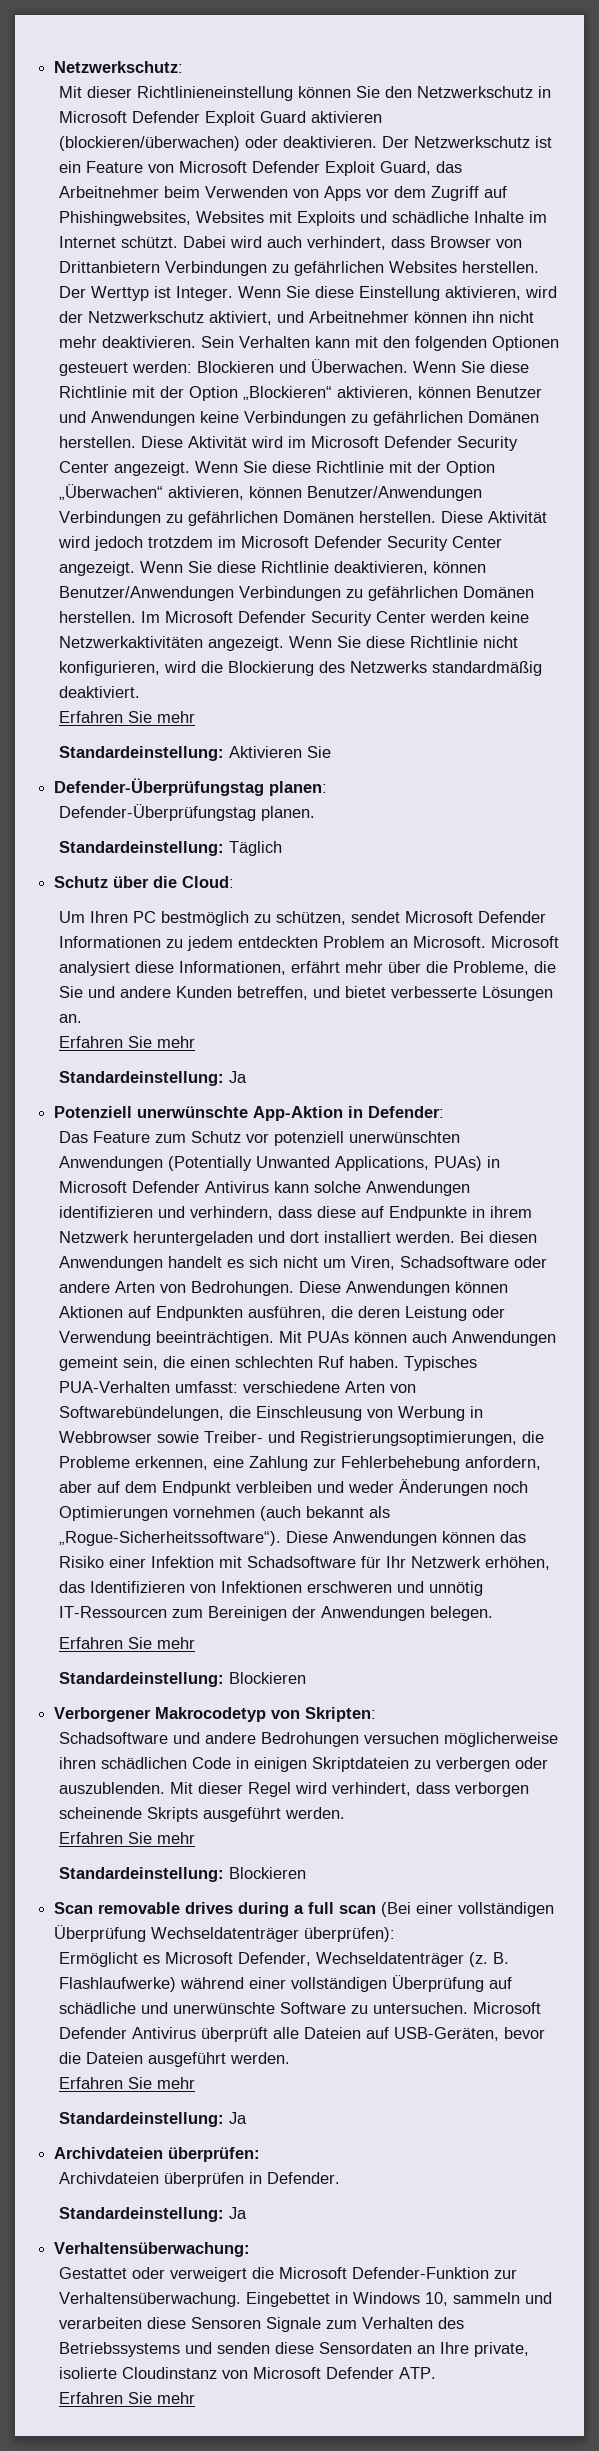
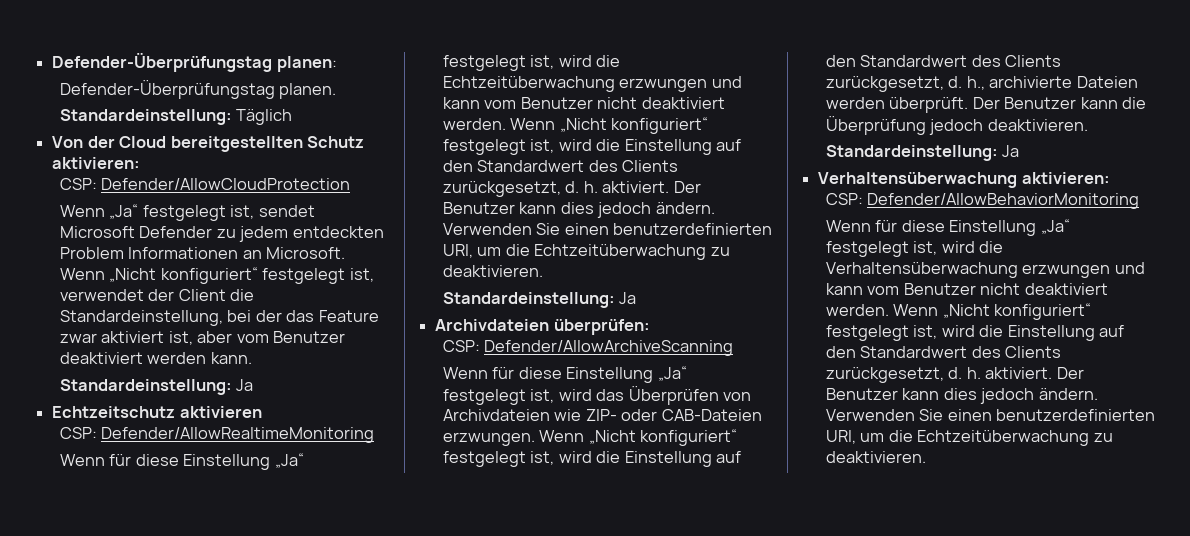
[54,61,184,73] [59,86,552,101] [59,111,383,126] [59,136,553,151] [59,161,463,176] [59,186,508,201] [59,211,548,226] [59,236,523,250] [59,261,540,276] [59,286,558,301] [59,311,535,325] [59,336,560,351] [59,359,530,376] [59,386,543,401] [59,411,540,426] [59,436,519,451] [59,461,496,476] [59,484,483,501] [59,511,548,526] [58,536,503,551] [59,561,487,576] [59,586,535,601] [59,611,530,626] [59,636,519,651] [59,661,543,676] [59,686,141,698] [59,711,196,723] [59,746,332,761] Netzwerkschutz: // Mit dieser Richtlinieneinstellung können Sie den Netzwerkschutz in Microsoft Defender Exploit Guard aktivieren (blockieren/überwachen) oder deaktivieren. Der Netzwerkschutz ist ein Feature von Microsoft Defender Exploit Guard, das Arbeitnehmer beim Verwenden von Apps vor dem Zugriff auf Phishingwebsites, Websites mit Exploits und schädliche Inhalte im Internet schützt. Dabei wird auch verhindert, dass Browser von Drittanbietern Verbindungen zu gefährlichen Websites herstellen. Der Werttyp ist Integer. Wenn Sie diese Einstellung aktivieren, wird der Netzwerkschutz aktiviert, und Arbeitnehmer können ihn nicht mehr deaktivieren. Sein Verhalten kann mit den folgenden Optionen gesteuert werden: Blockieren und Überwachen. Wenn Sie diese Richtlinie mit der Option „Blockieren“ aktivieren, können Benutzer und Anwendungen keine Verbindungen zu gefährlichen Domänen herstellen. Diese Aktivität wird im Microsoft Defender Security Center angezeigt. Wenn Sie diese Richtlinie mit der Option „Überwachen“ aktivieren, können Benutzer/Anwendungen Verbindungen zu gefährlichen Domänen herstellen. Diese Aktivität wird jedoch trotzdem im Microsoft Defender Security Center angezeigt. Wenn Sie diese Richtlinie deaktivieren, können Benutzer/Anwendungen Verbindungen zu gefährlichen Domänen herstellen. Im Microsoft Defender Security Center werden keine Netzwerkaktivitäten angezeigt. Wenn Sie diese Richtlinie nicht konfigurieren, wird die Blockierung des Netzwerks standardmäßig deaktiviert. // Erfahren Sie mehr // Standardeinstellung: Aktivieren Sie // -> (52, 62) none
[54,876,235,888] [59,911,347,926] Schutz über die Cloud: // Um Ihren PC bestmöglich zu schützen, -> [52,136,364,152] [52,157,141,169] [59,178,351,190] [59,204,255,221] Von der Cloud bereitgestellten Schutz aktivieren: // CSP: Defender/AllowCloudProtection // Wenn „Ja“ festgelegt ist,
[59,936,162,948] Informationen -> (213, 232) none
(386, 942) none -> [128,247,239,259] Informationen
[491,936,560,948] [59,961,557,976] [59,986,554,1001] [59,1014,83,1023] [59,1036,196,1048] [59,1071,248,1086] [54,1106,445,1121] [59,1131,461,1146] [59,1156,501,1171] [59,1181,471,1196] [59,1206,533,1221] [59,1231,538,1246] [59,1256,548,1271] [59,1281,509,1296] [59,1306,506,1321] [59,1331,557,1346] [59,1356,478,1371] [59,1381,417,1393] [59,1406,484,1421] [59,1431,545,1446] [59,1456,542,1471] [59,1479,529,1496] [59,1506,391,1521] [59,1531,527,1546] [59,1556,551,1570] [59,1581,484,1596] [59,1606,494,1621] [59,1637,196,1649] [59,1672,307,1687] [54,1707,377,1722] [59,1732,559,1747] [59,1757,549,1772] [59,1782,530,1797] [59,1807,346,1822] [59,1832,196,1844] [59,1867,307,1882] [54,1902,555,1917] [54,1925,396,1942] [59,1952,510,1967] [59,1975,513,1992] [59,2002,542,2014] [59,2027,546,2042] [59,2052,291,2067] [59,2077,196,2089] [59,2112,248,2127] [54,2147,261,2162] [59,2172,341,2187] [59,2207,248,2222] [54,2242,251,2257] [59,2267,518,2282] [59,2292,553,2307] [59,2317,465,2332] [59,2342,530,2357] [59,2367,437,2379] [59,2392,196,2404] Microsoft analysiert diese Informationen, erfährt mehr über die Probleme, die Sie und andere Kunden betreffen, und bietet verbesserte Lösungen an. // Erfahren Sie mehr // Standardeinstellung: Ja // Potenziell unerwünschte App-Aktion in Defender: // Das Feature zum Schutz vor potenziell unerwünschten Anwendungen (Potentially Unwanted Applications, PUAs) in Microsoft Defender Antivirus kann solche Anwendungen identifizieren und verhindern, dass diese auf Endpunkte in ihrem Netzwerk heruntergeladen und dort installiert werden. Bei diesen Anwendungen handelt es sich nicht um Viren, Schadsoftware oder andere Arten von Bedrohungen. Diese Anwendungen können Aktionen auf Endpunkten ausführen, die deren Leistung oder Verwendung beeinträchtigen. Mit PUAs können auch Anwendungen gemeint sein, die einen schlechten Ruf haben. Typisches PUA-Verhalten umfasst: verschiedene Arten von Softwarebündelungen, die Einschleusung von Werbung in Webbrowser sowie Treiber- und Registrierungsoptimierungen, die Probleme erkennen, eine Zahlung zur Fehlerbehebung anfordern, aber auf dem Endpunkt verbleiben und weder Änderungen noch Optimierungen vornehmen (auch bekannt als „Rogue-Sicherheitssoftware“). Diese Anwendungen können das Risiko einer Infektion mit Schadsoftware für Ihr Netzwerk erhöhen, das Identifizieren von Infektionen erschweren und unnötig IT-Ressourcen zum Bereinigen der Anwendungen belegen. // Erfahren Sie mehr // Standardeinstellung: Blockieren // Verborgener Makrocodetyp von Skripten: // Schadsoftware und andere Bedrohungen versuchen möglicherweise ihren schädlichen Code in einigen Skriptdateien zu verbergen oder auszublenden. Mit dieser Regel wird verhindert, dass verborgen scheinende Skripts ausgeführt werden. // Erfahren Sie mehr // Standardeinstellung: Blockieren // Scan removable drives during a full scan (Bei einer vollständigen Überprüfung Wechseldatenträger überprüfen): // Ermöglicht es Microsoft Defender, Wechseldatenträger (z. B. Flashlaufwerke) während einer vollständigen Überprüfung auf schädliche und unerwünschte Software zu untersuchen. Microsoft Defender Antivirus überprüft alle Dateien auf USB-Geräten, bevor die Dateien ausgeführt werden. // Erfahren Sie mehr // Standardeinstellung: Ja // Archivdateien überprüfen: // Archivdateien überprüfen in Defender. // Standardeinstellung: Ja // Verhaltensüberwachung: // Gestattet oder verweigert die Microsoft Defender-Funktion zur Verhaltensüberwachung. Eingebettet in Windows 10, sammeln und verarbeiten diese Sensoren Signale zum Verhalten des Betriebssystems und senden diese Sensordaten an Ihre private, isolierte Cloudinstanz von Microsoft Defender ATP. // Erfahren Sie mehr -> [59,267,374,284] [59,289,255,301] [59,310,379,326] [59,331,346,345] [59,352,252,364] [59,379,254,395] [52,406,262,418] [59,427,375,443] [59,453,304,470] [442,55,621,71] [442,76,742,92] [442,97,725,109] [442,117,709,134] [442,139,742,155] [442,160,679,172] [442,181,701,197] [442,202,715,218] [442,223,773,235] [442,244,730,260] [442,265,543,277] [442,292,637,308] [435,319,650,335] [442,340,734,356] [442,366,687,383] [442,386,752,405] [442,409,762,421] [442,429,738,446] [442,451,742,467] [825,55,1062,67] [825,76,1138,92] [825,97,1147,113] [825,116,1088,135] [825,145,1020,161] [818,172,1110,188] [825,193,1140,209] [825,219,1070,236] [825,241,1004,257] [825,262,1145,278] [825,283,1108,295] [825,303,1092,320] [825,325,1125,341] [825,346,1062,358] [825,367,1084,383] [825,388,1098,404] [825,409,1156,421] [825,430,1113,446] [825,451,926,463] Wenn „Nicht konfiguriert“ festgelegt ist, verwendet der Client die Standardeinstellung, bei der das Feature zwar aktiviert ist, aber vom Benutzer deaktiviert werden kann. // Standardeinstellung: Ja // Echtzeitschutz aktivieren // CSP: Defender/AllowRealtimeMonitoring // Wenn für diese Einstellung „Ja“ festgelegt ist, wird die Echtzeitüberwachung erzwungen und kann vom Benutzer nicht deaktiviert werden. Wenn „Nicht konfiguriert“ festgelegt ist, wird die Einstellung auf den Standardwert des Clients zurückgesetzt, d. h. aktiviert. Der Benutzer kann dies jedoch ändern. Verwenden Sie einen benutzerdefinierten URI, um die Echtzeitüberwachung zu deaktivieren. // Standardeinstellung: Ja // Archivdateien überprüfen: // CSP: Defender/AllowArchiveScanning // Wenn für diese Einstellung „Ja“ festgelegt ist, wird das Überprüfen von Archivdateien wie ZIP- oder CAB-Dateien erzwungen. Wenn „Nicht konfiguriert“ festgelegt ist, wird die Einstellung auf den Standardwert des Clients zurückgesetzt, d. h., archivierte Dateien werden überprüft. Der Benutzer kann die Überprüfung jedoch deaktivieren. // Standardeinstellung: Ja // Verhaltensüberwachung aktivieren: // CSP: Defender/AllowBehaviorMonitoring // Wenn für diese Einstellung „Ja“ festgelegt ist, wird die Verhaltensüberwachung erzwungen und kann vom Benutzer nicht deaktiviert werden. Wenn „Nicht konfiguriert“ festgelegt ist, wird die Einstellung auf den Standardwert des Clients zurückgesetzt, d. h. aktiviert. Der Benutzer kann dies jedoch ändern. Verwenden Sie einen benutzerdefinierten URI, um die Echtzeitüberwachung zu deaktivieren.

